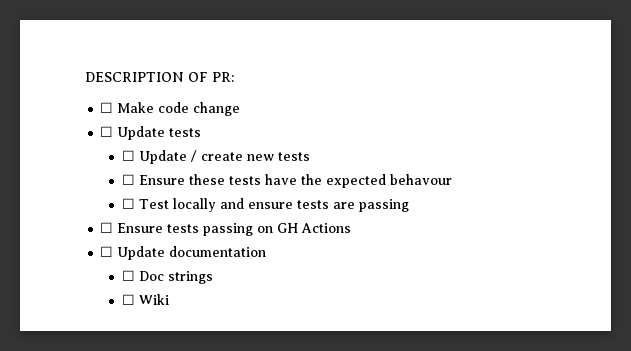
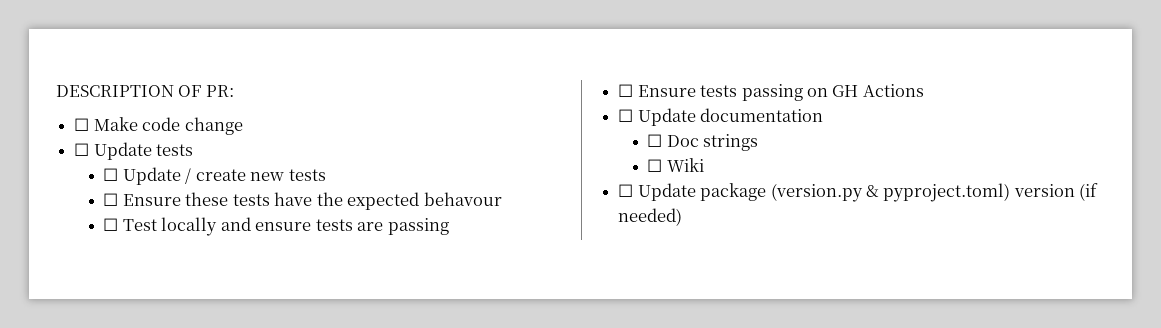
(169, 299) none -> [618,183,1099,202] [618,208,683,226] // ☐ Update package (version.py & pyproject.toml) version (if needed)

